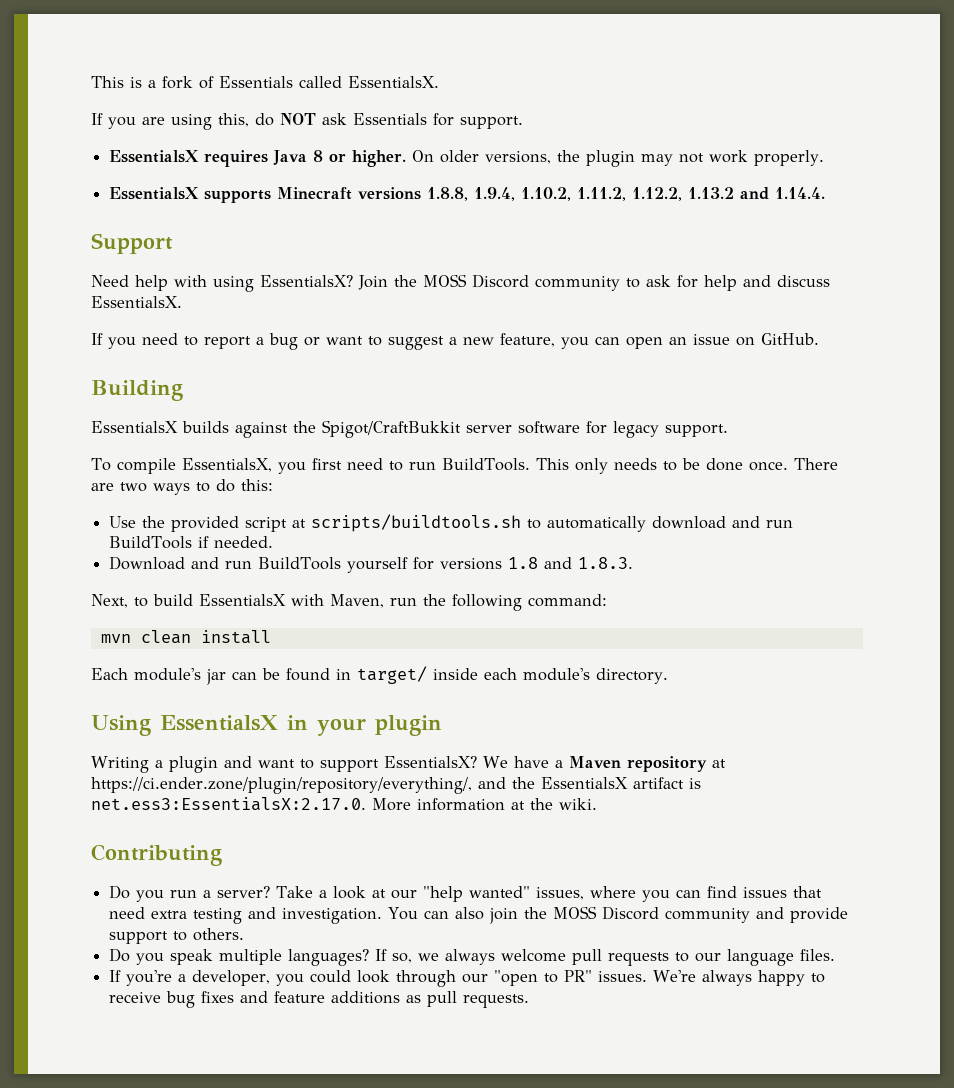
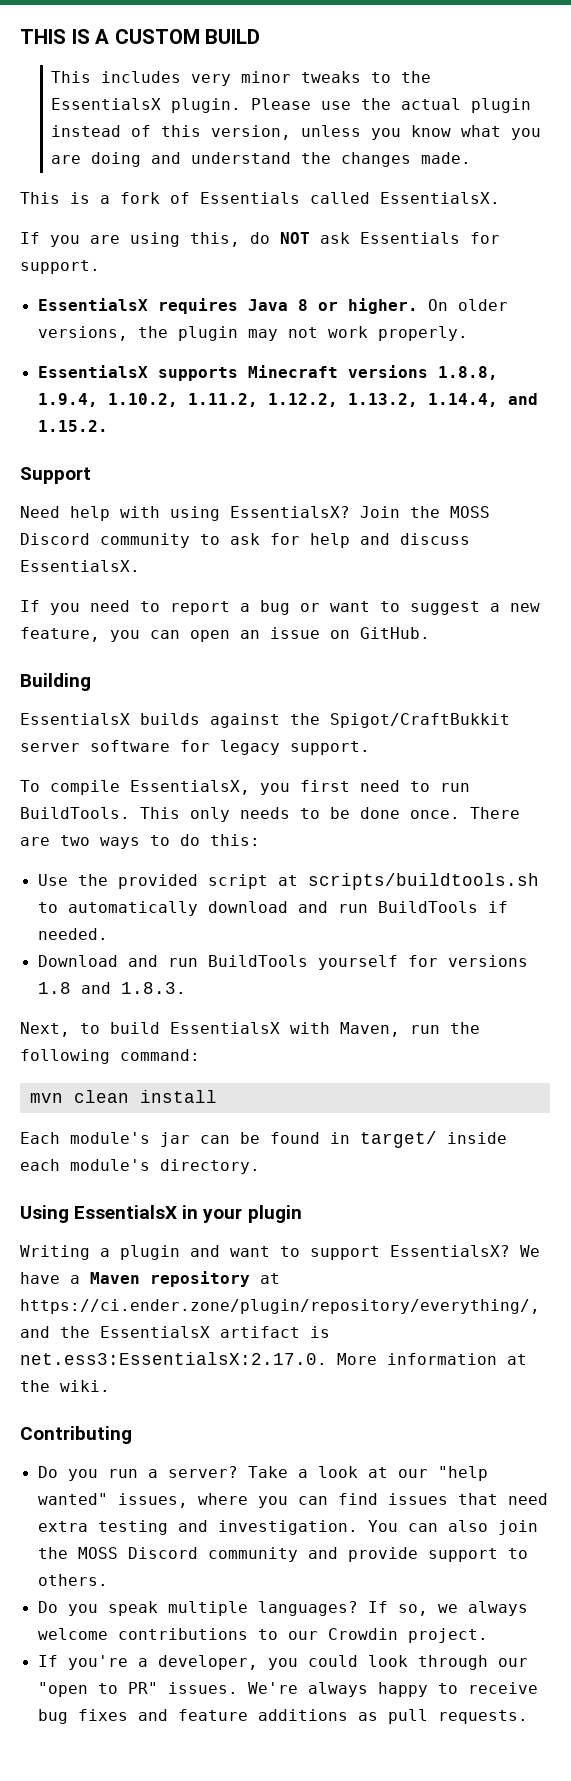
(91, 82) none -> [20,29,261,44] [51,71,432,86] [51,98,532,113] [51,125,542,140] [51,152,472,167] THIS IS A CUSTOM BUILD // This includes very minor tweaks to the EssentialsX plugin. Please use the actual plugin instead of this version, unless you know what you are doing and understand the changes made. //
[688,187,826,200] 1.13.2 and 1.14.4. -> [347,393,538,407] [37,420,108,432] 1.13.2, 1.14.4, and 1.15.2.
[572,949,836,966] pull requests to our language files. -> [117,1628,488,1643] contributions to our Crowdin project.

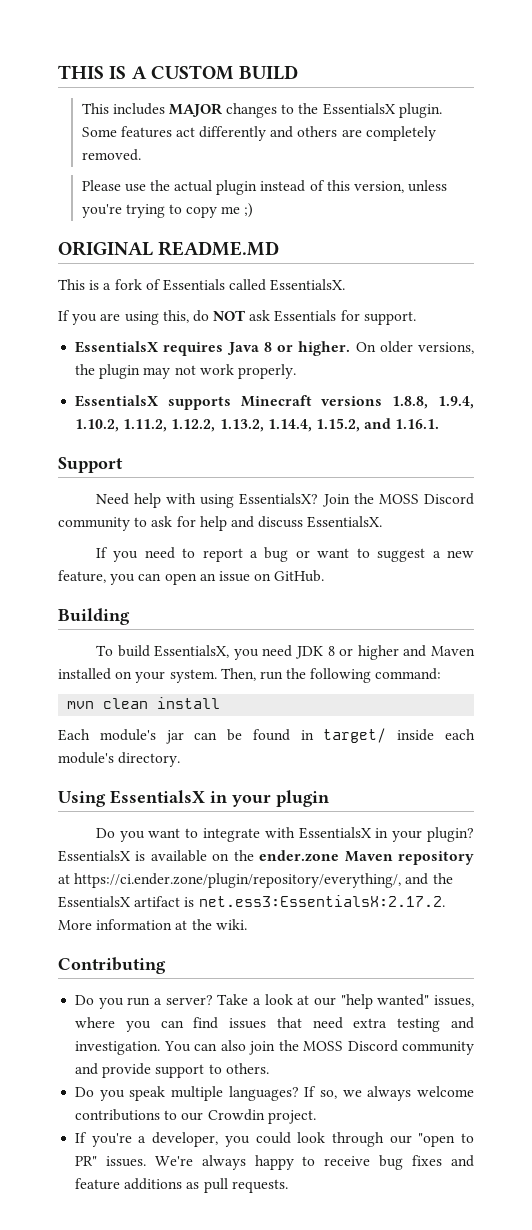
[191,71,362,86] very minor tweaks -> [168,103,278,118] MAJOR changes
(242, 105) none -> [81,126,436,141] [81,149,141,161] Some features act differently and others are completely removed. //
[371,125,542,140] [51,152,472,167] you know what you are doing and understand the changes made. -> [81,203,254,218] [58,241,280,256] you're trying to copy me ;) // ORIGINAL README.MD
[507,393,538,405] [37,420,108,432] and 1.15.2. -> [315,418,440,432] 1.15.2, and 1.16.1.
[20,713,510,728] [20,740,370,755] // EssentialsX builds against the Spigot/CraftBukkit server software for legacy support. -> (130, 616) none
[50,780,120,795] compile -> [117,645,150,657] build
[300,780,470,792] [20,807,520,822] [20,834,260,849] [37,873,539,890] [37,901,508,916] [37,928,108,940] [37,955,528,970] [37,982,186,994] [20,1022,400,1037] first need to run BuildTools. This only needs to be done once. There are two ways to do this: // Use the provided script at scripts/buildtools.sh to automatically download and run BuildTools if needed. // Download and run BuildTools yourself for versions 1.8 and 1.8.3. // Next, to build EssentialsX with Maven, -> [262,645,476,660] [58,668,256,683] need JDK 8 or higher and Maven installed on your system. Then,
[20,1245,540,1260] [20,1272,80,1284] Writing a plugin and want to support EssentialsX? We have a -> [95,827,474,842] [58,850,340,862] Do you want to integrate with EssentialsX in your plugin? EssentialsX is available on the ender.zone
[20,1352,327,1365] net.ess3:EssentialsX:2.17.0. -> [198,895,445,907] net.ess3:EssentialsX:2.17.2.

